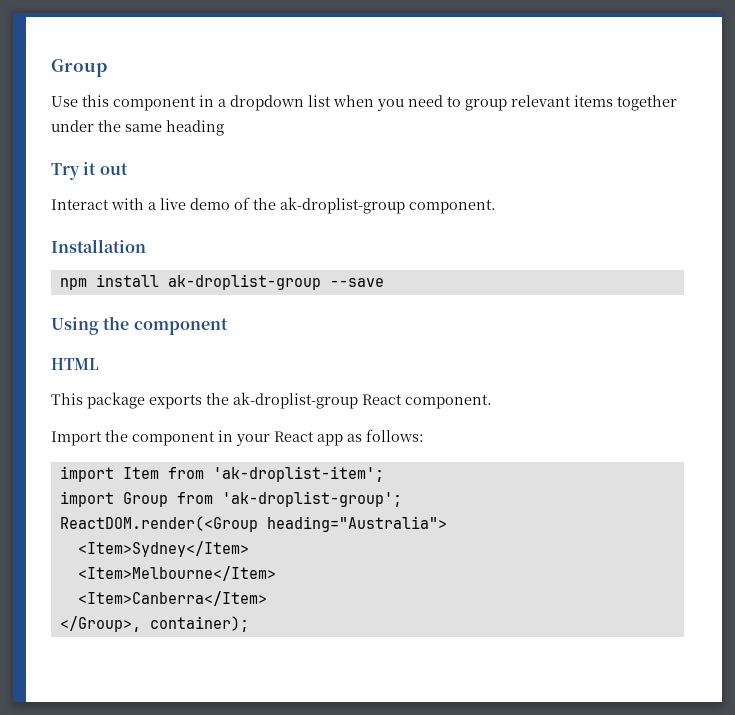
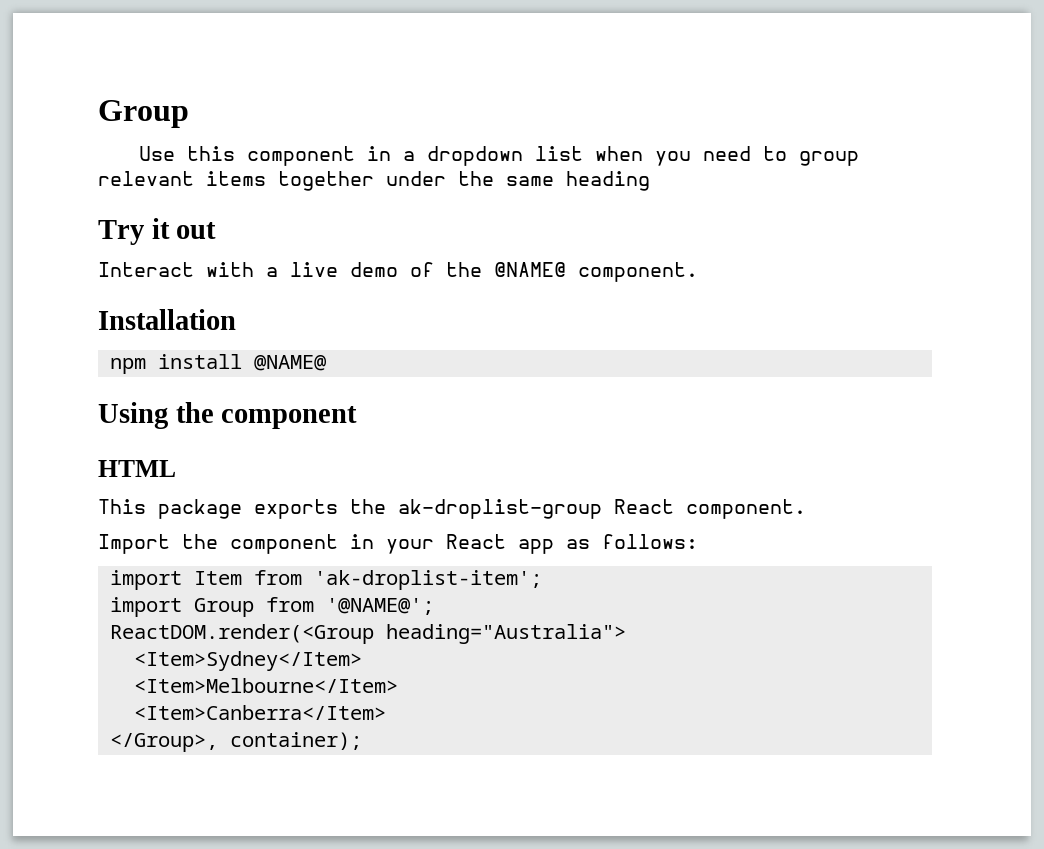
[280,197,405,214] ak-droplist-group -> [494,262,566,277] @NAME@
[167,274,384,290] ak-droplist-group --save -> [253,355,326,371] @NAME@
[221,491,402,507] 'ak-droplist-group'; -> [325,598,434,615] '@NAME@';

